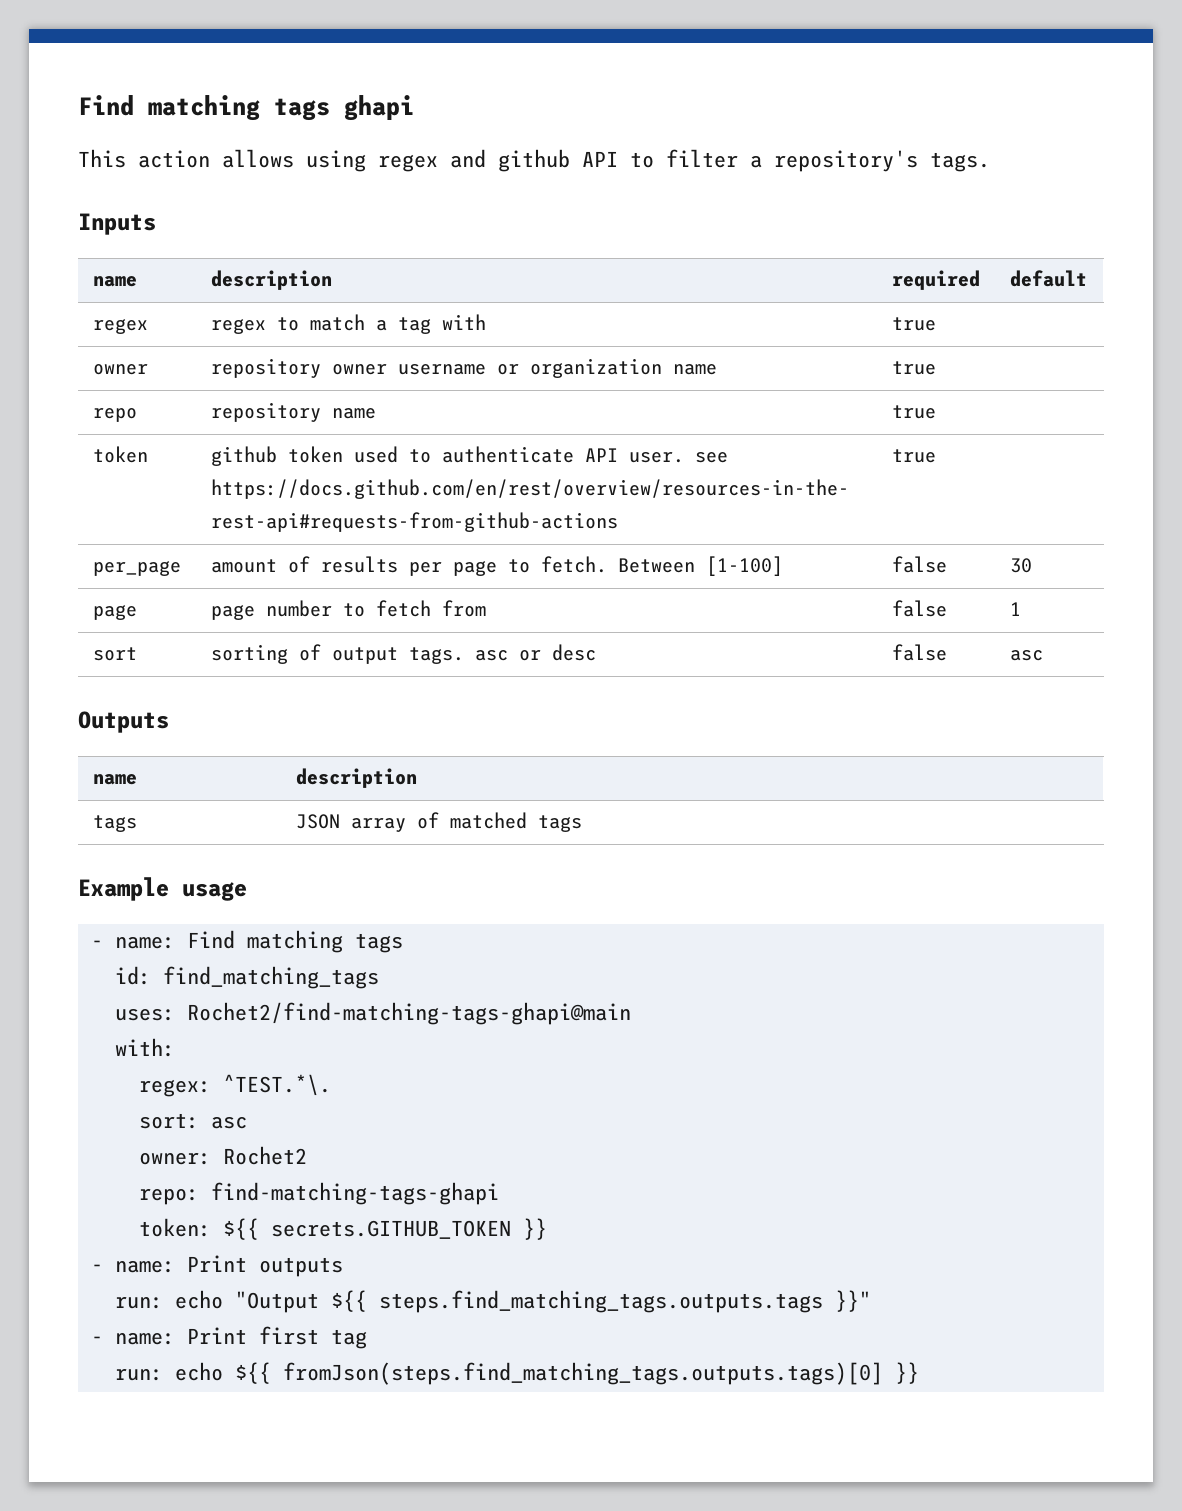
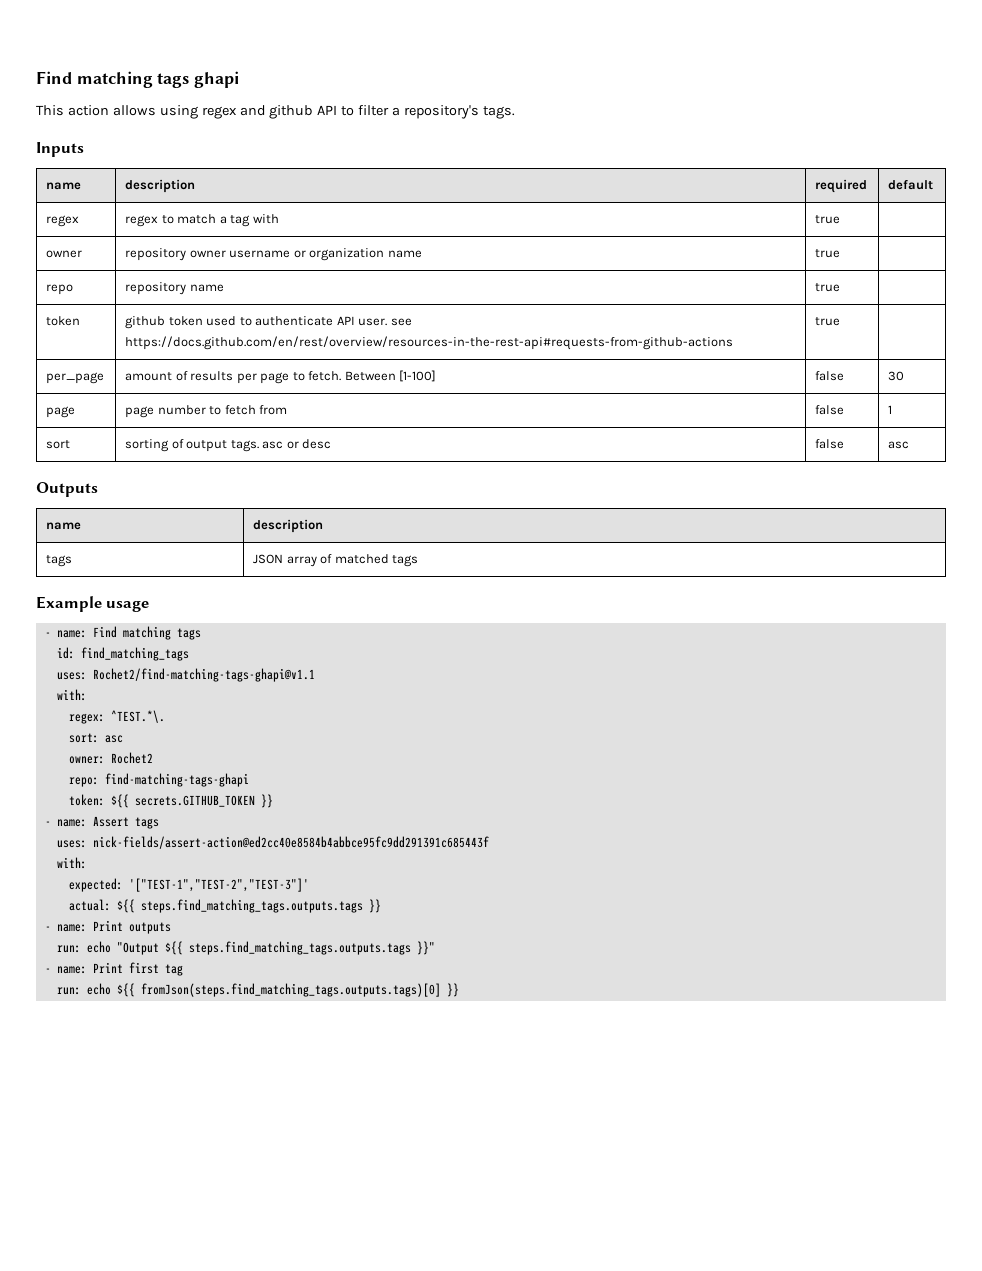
[186,1002,631,1025] Rochet2/find-matching-tags-ghapi@main -> [92,668,315,682] Rochet2/find-matching-tags-ghapi@v1.1
(547, 1229) none -> [44,816,159,829] [56,836,489,849] [56,857,87,869] [68,878,309,892] [68,899,381,913] // - name: Assert tags // uses: nick-fields/assert-action@ed2cc40e8584b4abbce95fc9dd291391c685443f // with: // expected: '["TEST-1","TEST-2","TEST-3"]' // actual: ${{ steps.find_matching_tags.outputs.tags }}

